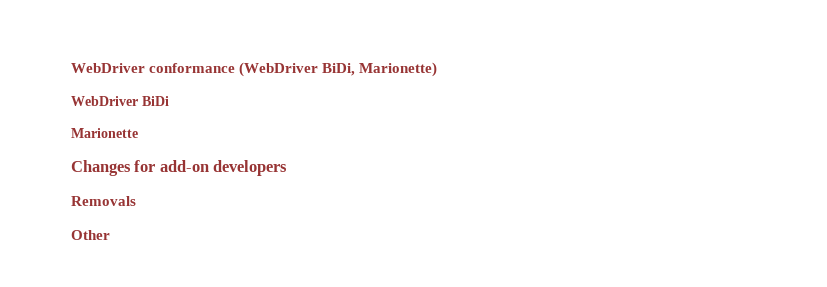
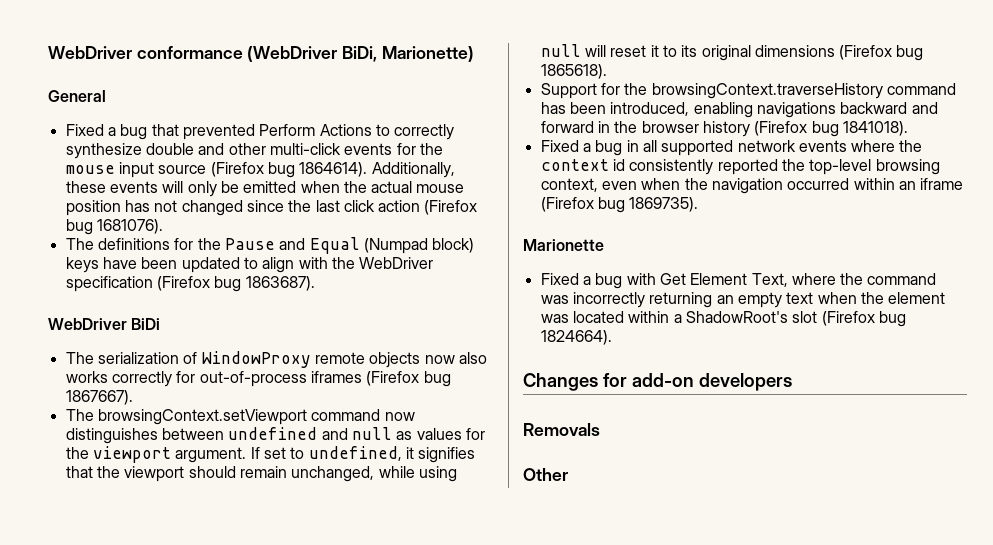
[71,96,169,106] [71,128,138,138] WebDriver BiDi // Marionette -> [48,90,106,102] [65,124,455,140] [65,143,443,159] [65,162,455,178] [65,181,465,197] [65,200,478,216] [65,219,163,235] [65,237,475,254] [65,257,434,273] [65,276,315,292] [48,318,161,330] [65,351,487,368] [65,371,451,387] [65,390,133,405] [65,409,415,425] [65,427,485,444] [65,446,476,463] [65,466,457,482] [540,44,924,61] [540,64,607,79] [540,83,956,99] [540,102,938,118] [540,121,908,137] [540,140,923,156] [540,159,940,175] [540,178,964,194] [540,197,699,213] [523,239,604,251] [540,273,937,289] [540,292,946,308] [540,311,906,327] [540,330,612,345] General // Fixed a bug that prevented Perform Actions to correctly synthesize double and other multi-click events for the mouse input source (Firefox bug 1864614). Additionally, these events will only be emitted when the actual mouse position has not changed since the last click action (Firefox bug 1681076). // The definitions for the Pause and Equal (Numpad block) keys have been updated to align with the WebDriver specification (Firefox bug 1863687). // WebDriver BiDi // The serialization of WindowProxy remote objects now also works correctly for out-of-process iframes (Firefox bug 1867667). // The browsingContext.setViewport command now distinguishes between undefined and null as values for the viewport argument. If set to undefined, it signifies that the viewport should remain unchanged, while using null will reset it to its original dimensions (Firefox bug 1865618). // Support for the browsingContext.traverseHistory command has been introduced, enabling navigations backward and forward in the browser history (Firefox bug 1841018). // Fixed a bug in all supported network events where the context id consistently reported the top-level browsing context, even when the navigation occurred within an iframe (Firefox bug 1869735). // Marionette // Fixed a bug with Get Element Text, where the command was incorrectly returning an empty text when the element was located within a ShadowRoot's slot (Firefox bug 1824664).

